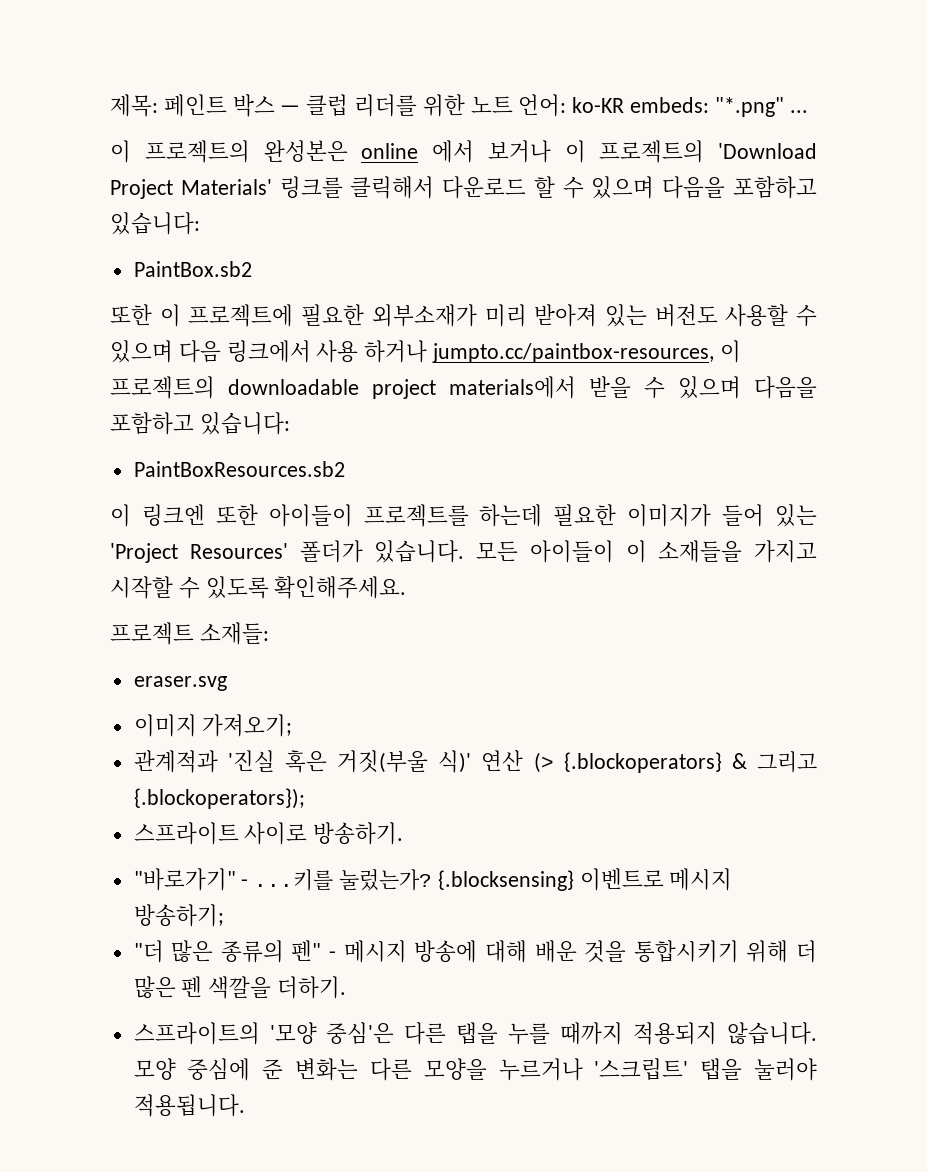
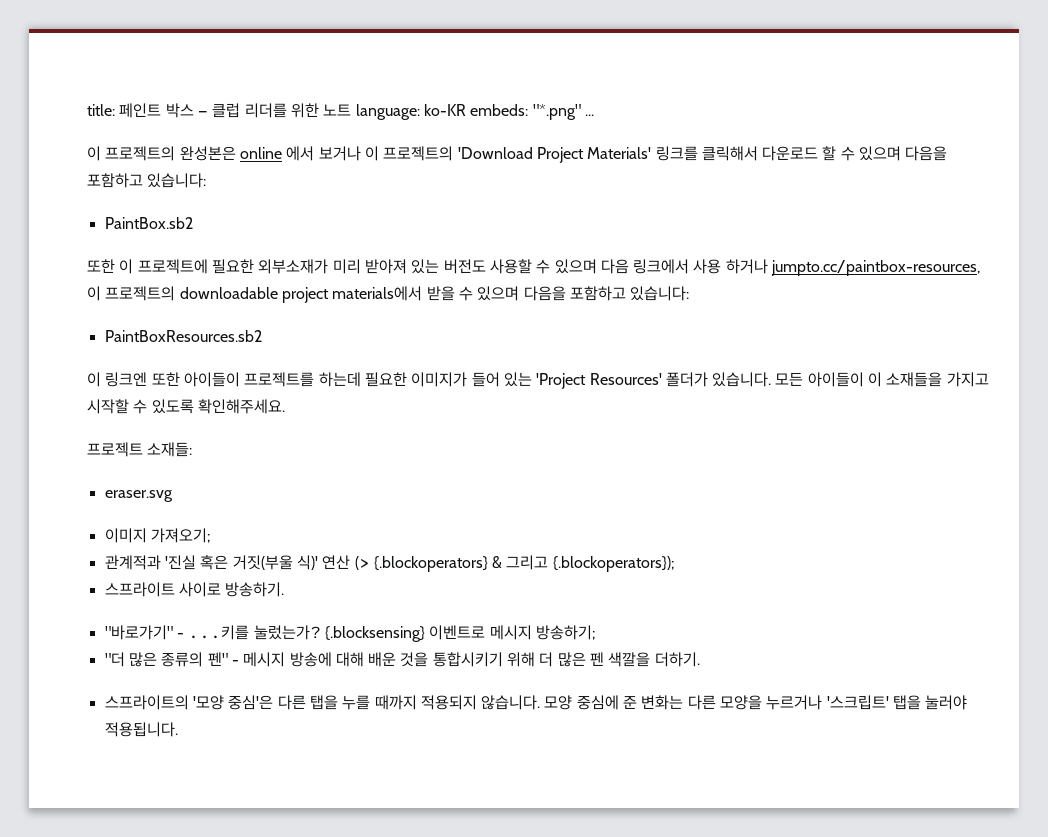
[110,94,158,117] 제목: -> [87,104,115,116] title:
[518,94,567,117] 언어: -> [355,104,420,120] language:

